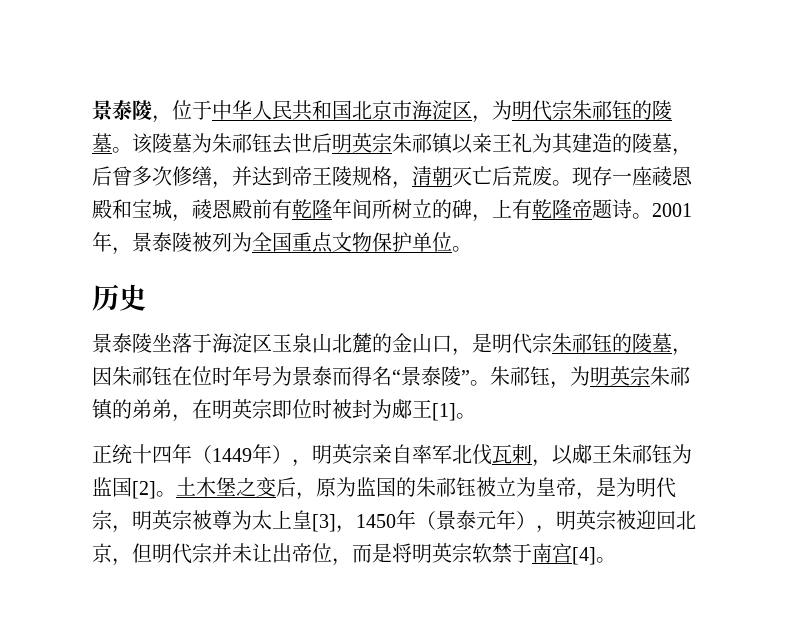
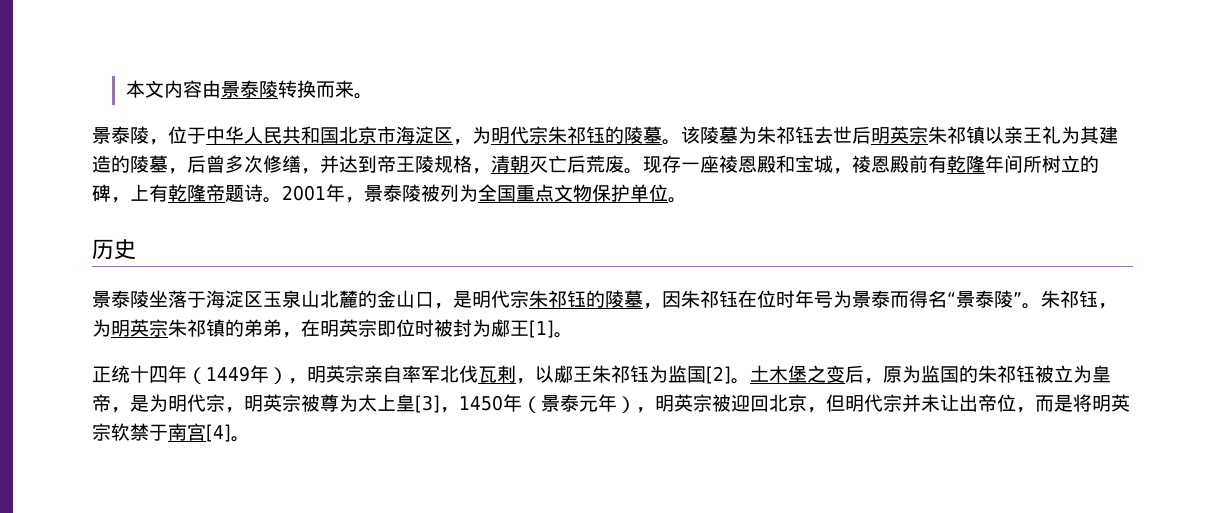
(92, 110) none -> [125,80,373,99] 本文内容由景泰陵转换而来。 //

